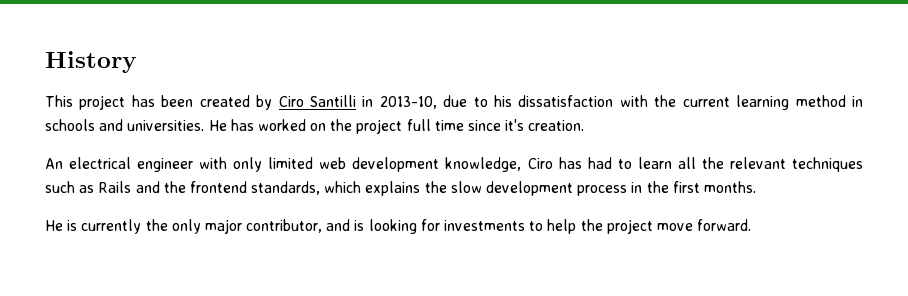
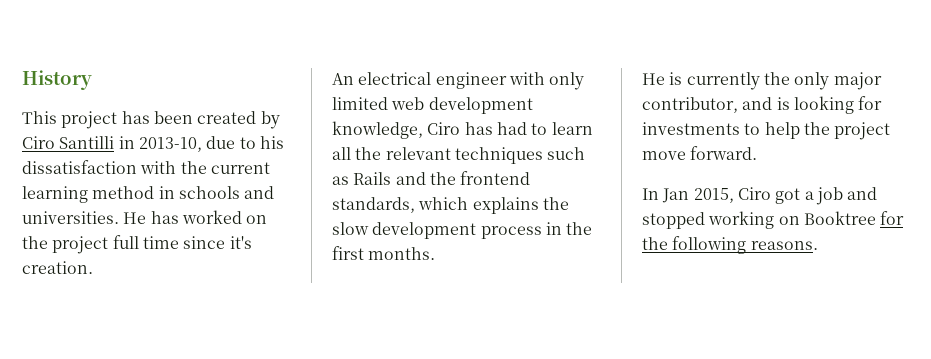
(752, 225) none -> [642,187,878,205] [642,211,905,229] [642,236,818,254] // In Jan 2015, Ciro got a job and stopped working on Booktree for the following reasons.

